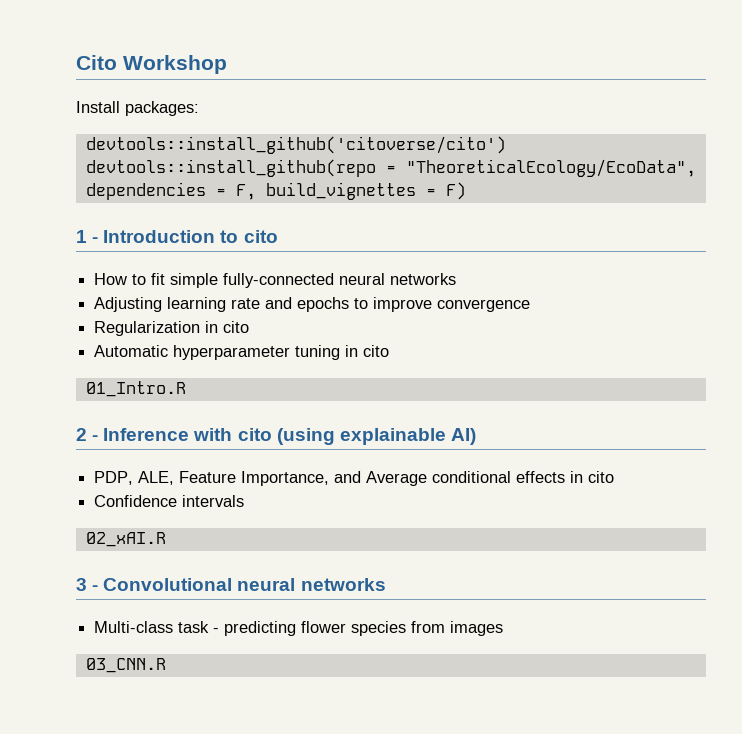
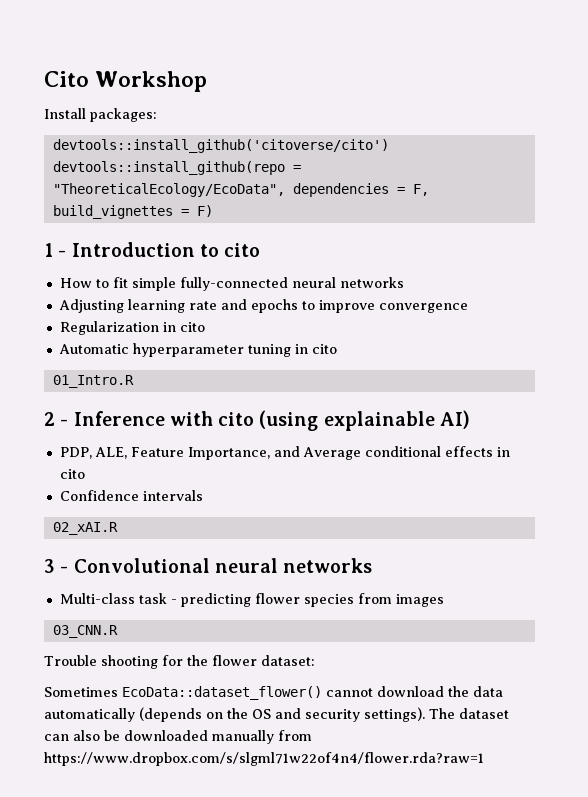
(166, 665) none -> [44,655,315,669] [44,686,503,700] [44,707,509,722] [44,730,312,744] [44,752,484,766] // Trouble shooting for the flower dataset: // Sometimes EcoData::dataset_flower() cannot download the data automatically (depends on the OS and security settings). The dataset can also be downloaded manually from https://www.dropbox.com/s/slgml71w22of4n4/flower.rda?raw=1

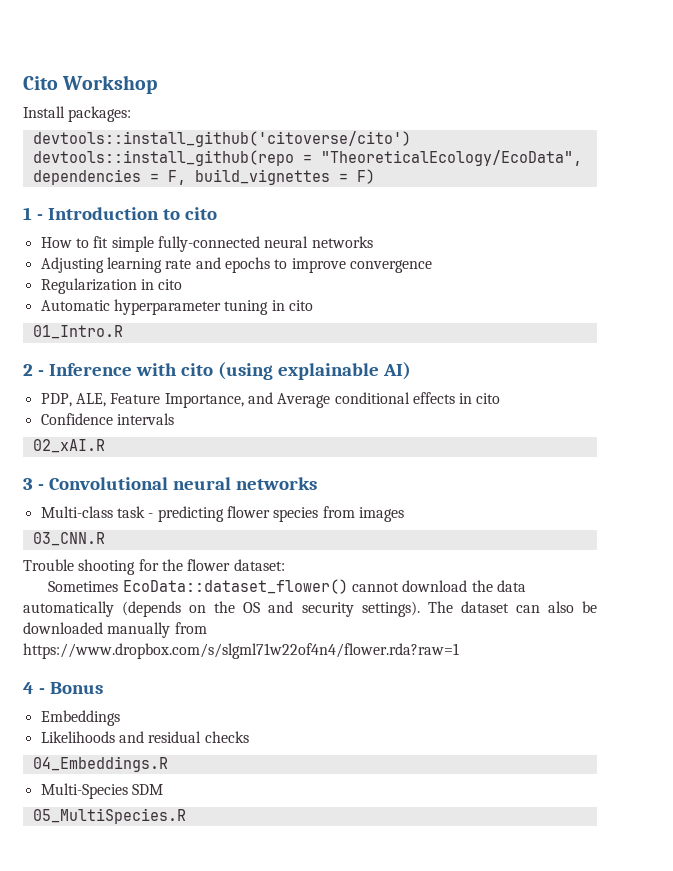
(484, 759) none -> [23,682,103,694] [40,710,120,726] [40,731,249,743] [32,756,168,772] [40,783,163,799] [32,808,186,824] // 4 - Bonus // Embeddings // Likelihoods and residual checks // 04_Embeddings.R // Multi-Species SDM // 05_MultiSpecies.R

